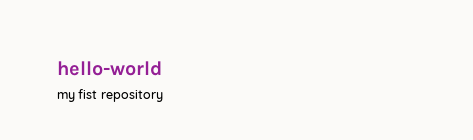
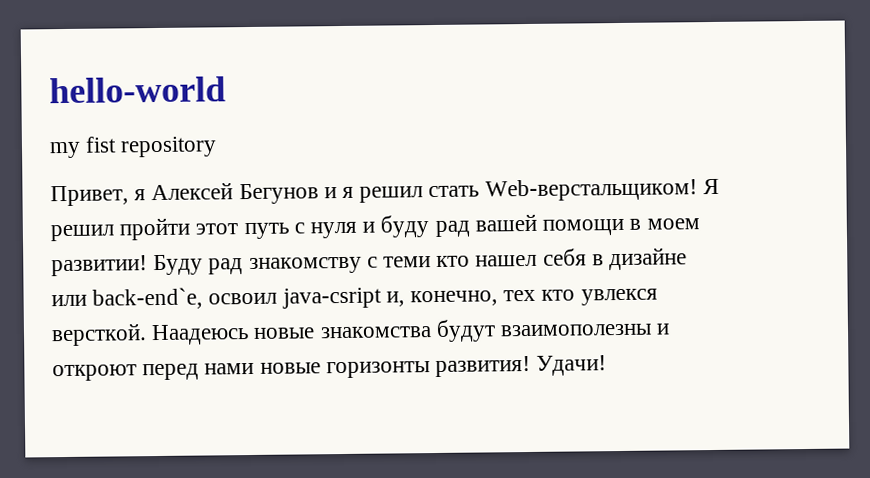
(163, 96) none -> [50,178,719,207] [50,213,700,242] [51,247,688,277] [51,287,658,310] [51,319,671,347] [52,355,608,382] // Привет, я Алексей Бегунов и я решил стать Web-верстальщиком! Я решил пройти этот путь с нуля и буду рад вашей помощи в моем развитии! Буду рад знакомству с теми кто нашел себя в дизайне или back-end`е, освоил java-csript и, конечно, тех кто увлекся версткой. Наадеюсь новые знакомства будут взаимополезны и откроют перед нами новые горизонты развития! Удачи!

